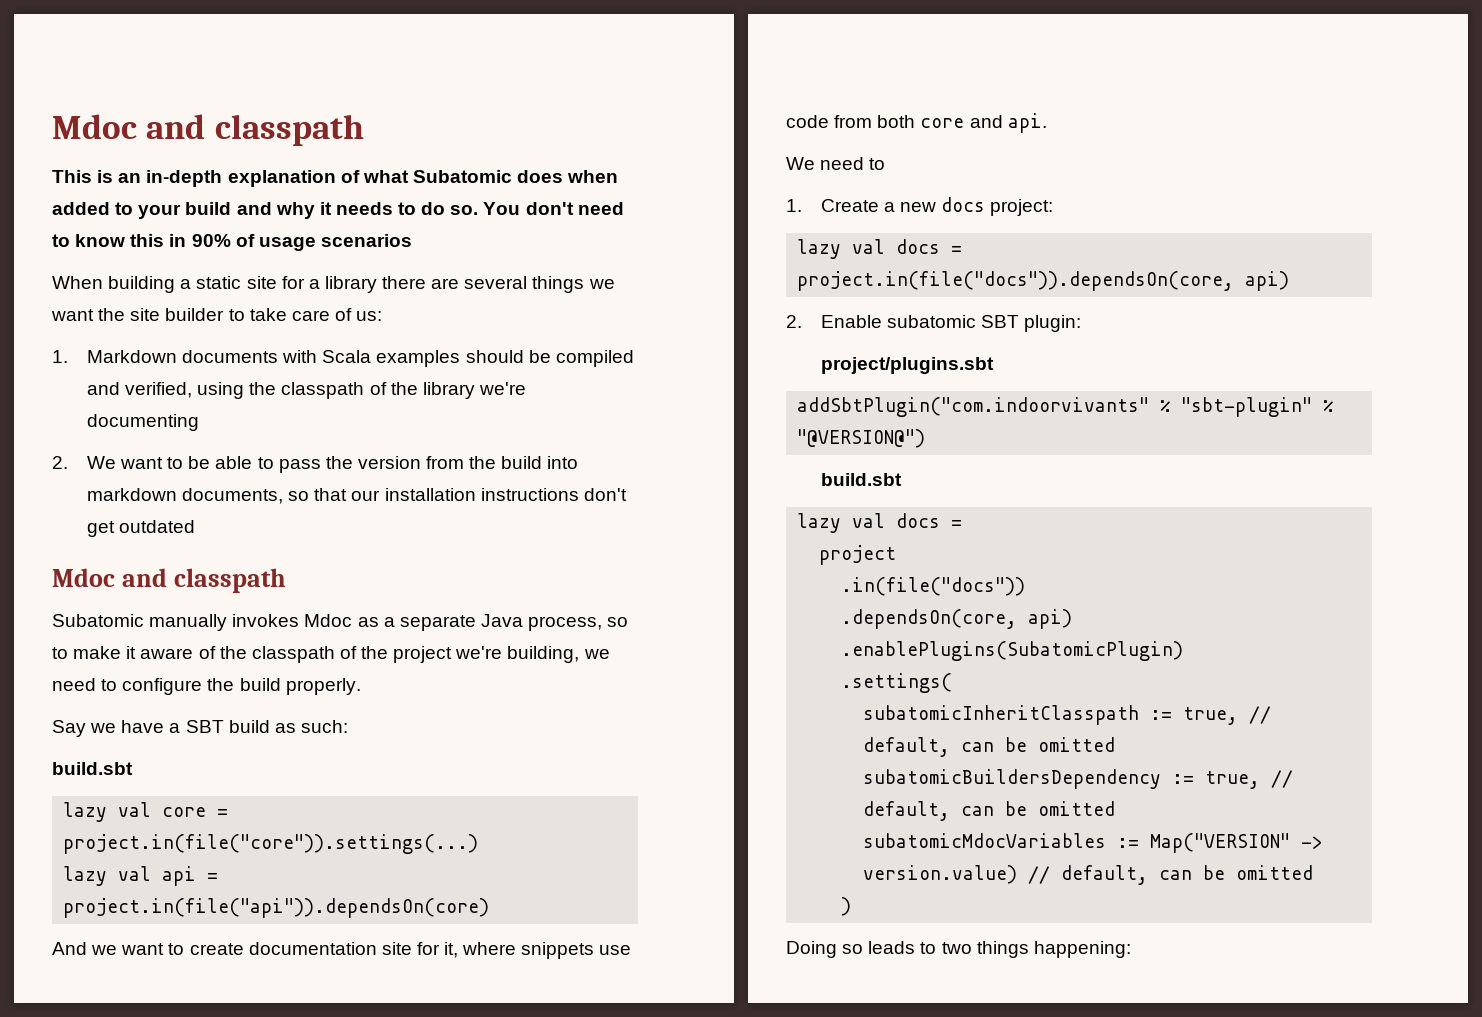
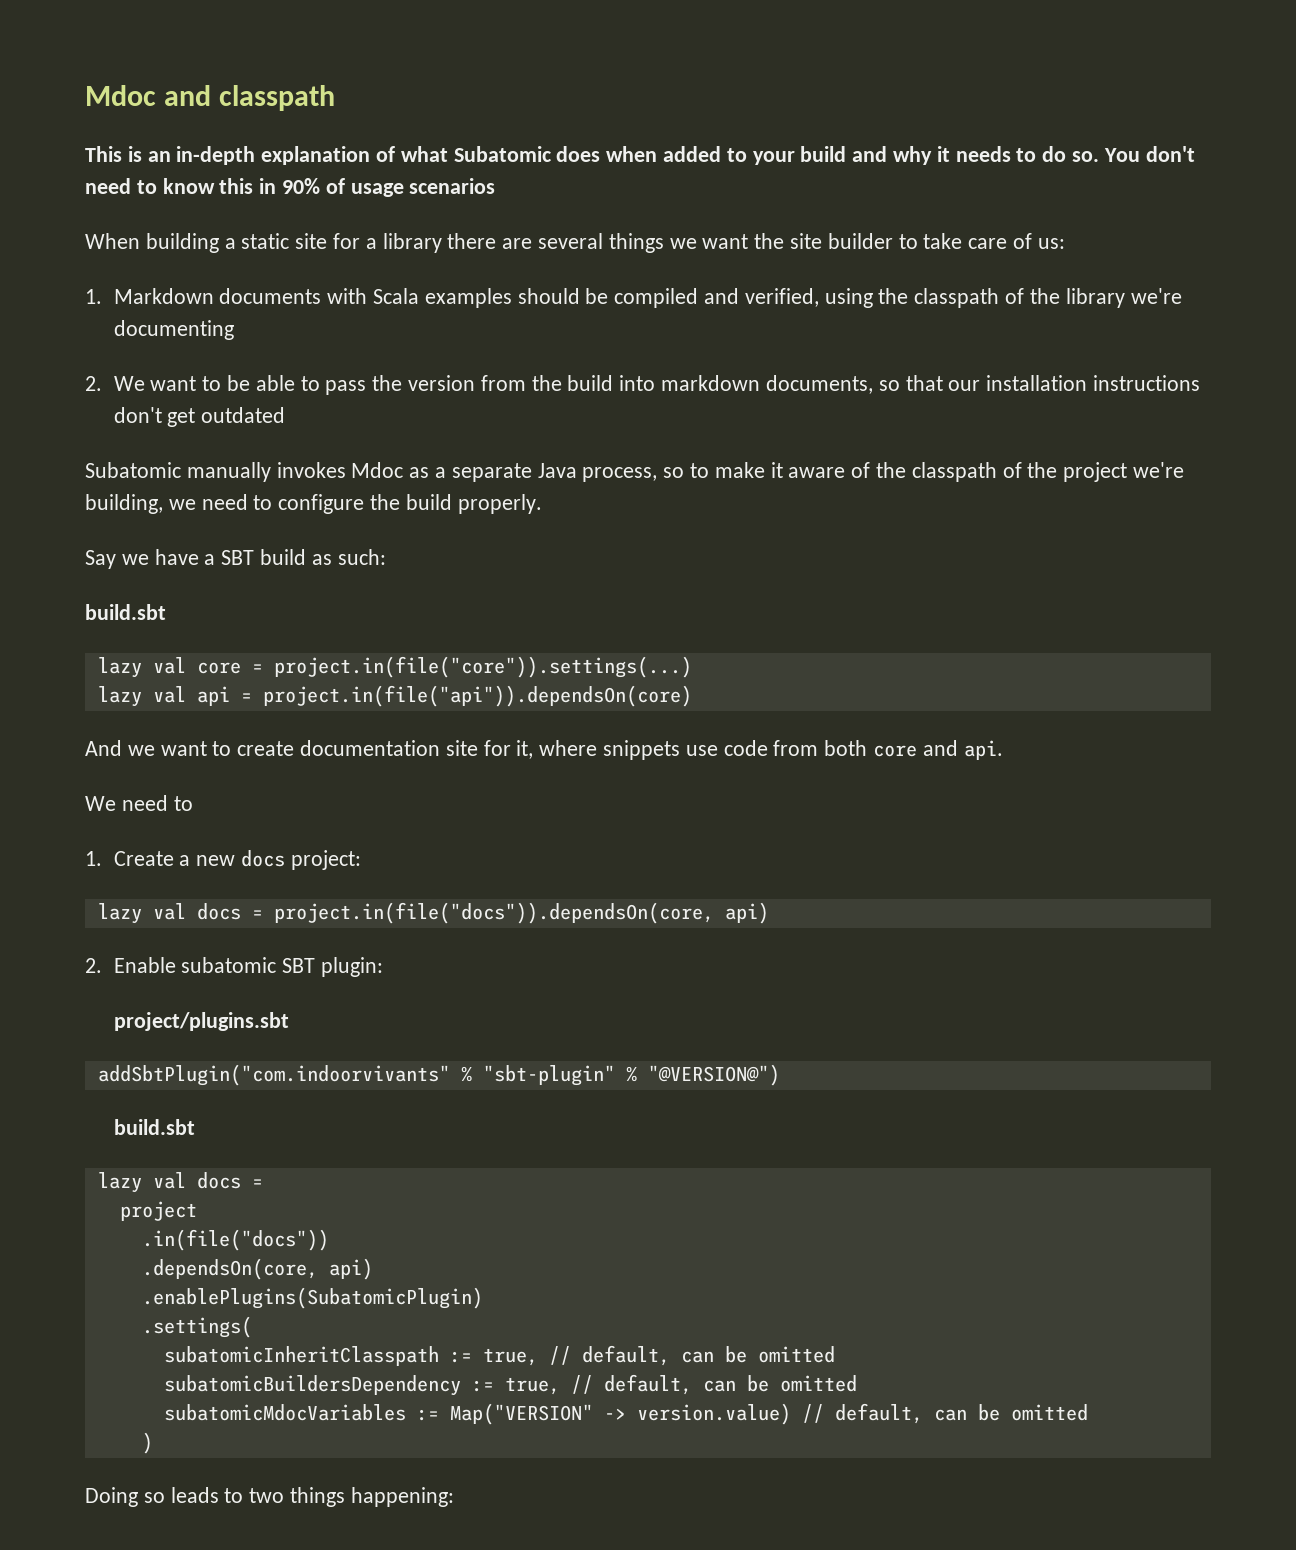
[52,568,287,593] // Mdoc and classpath -> (286, 415) none

